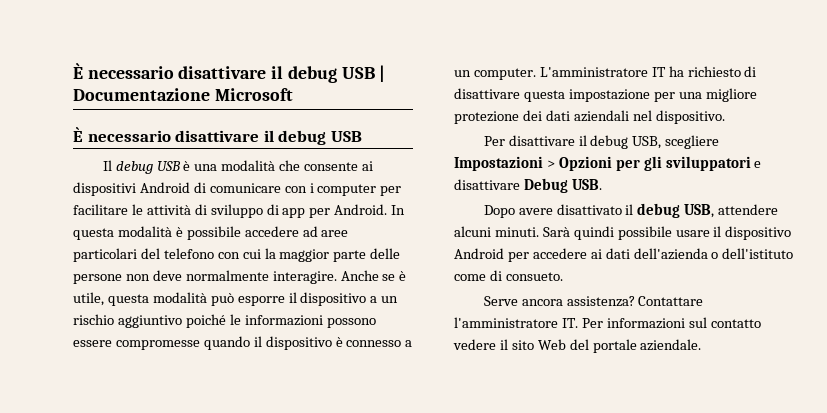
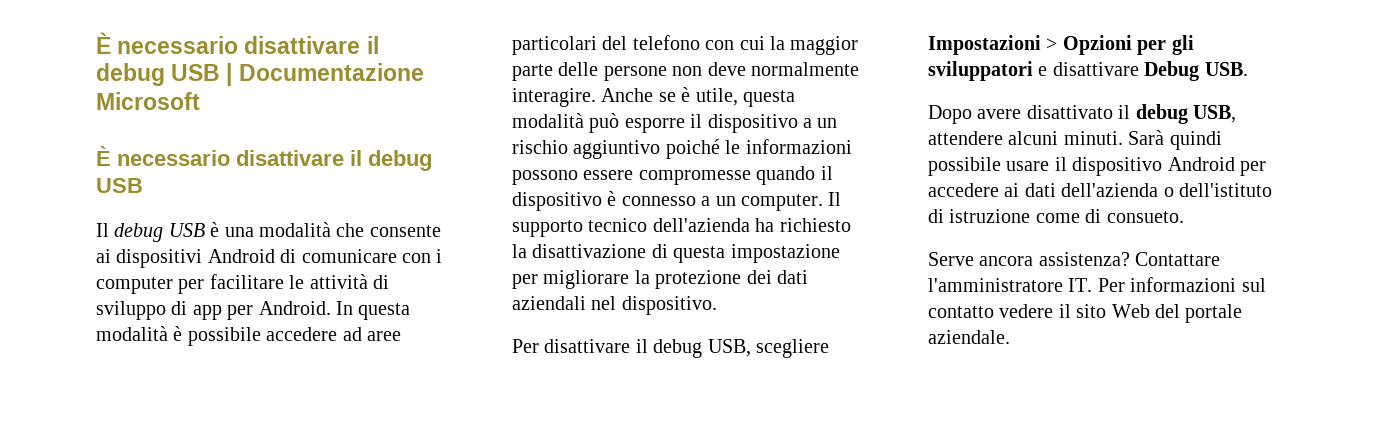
[539,66,757,77] [454,88,520,99] L'amministratore IT ha richiesto di disattivare -> [828,192,842,206] [512,218,851,237] [512,244,668,258] Il supporto tecnico dell'azienda ha richiesto la disattivazione di
[678,88,757,102] una migliore -> [543,270,650,289] migliorare la
(794, 253) none -> [928,209,1031,223] di istruzione

